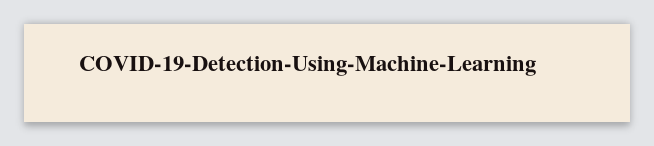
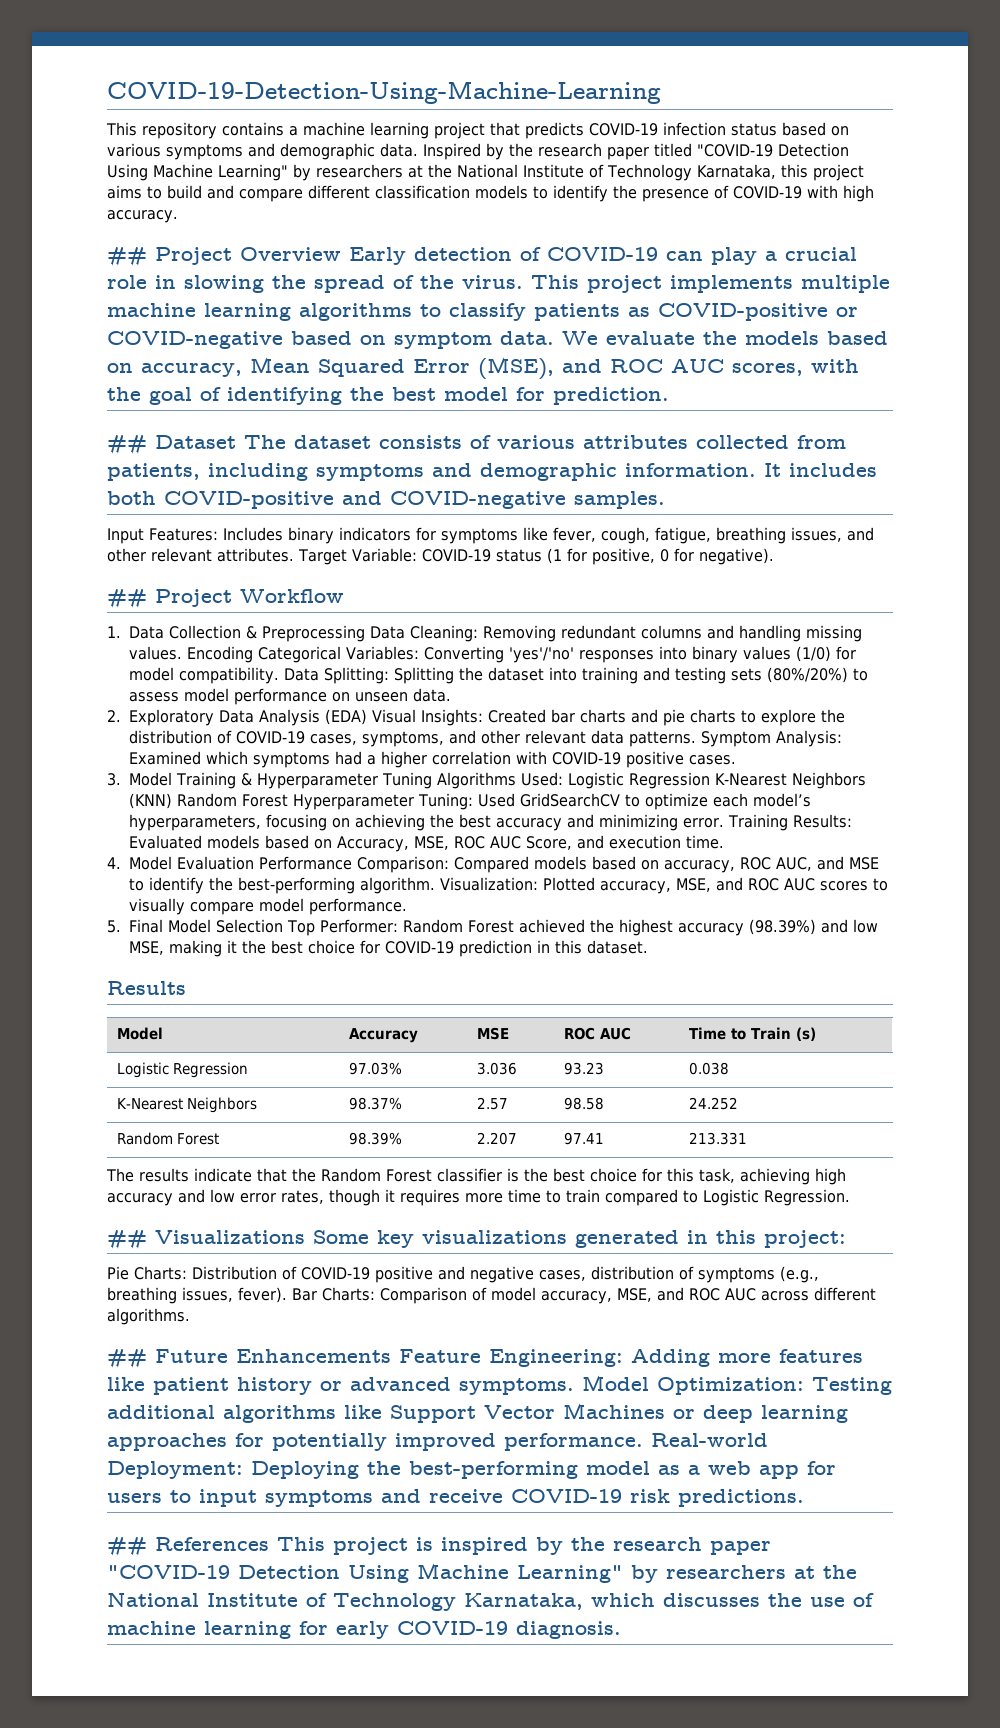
(536, 66) none -> [106,122,849,139] [107,143,849,160] [107,164,864,181] [107,185,874,202] [107,210,178,223] [107,247,857,266] [107,275,890,293] [107,303,858,321] [107,331,888,349] [107,357,859,380] [107,387,669,405] [107,435,846,454] [107,463,877,481] [107,491,665,509] [107,527,874,544] [107,548,774,565] [107,589,344,608] [107,625,862,642] [129,646,856,663] [129,667,868,684] [129,688,451,705] [107,709,845,726] [129,730,842,747] [129,751,736,768] [107,772,866,789] [129,793,811,810] [129,814,852,831] [129,835,724,852] [107,856,879,873] [129,877,888,894] [129,898,407,915] [107,919,878,936] [129,940,648,957] [107,981,186,995] [116,1027,163,1040] [348,1028,418,1043] [476,1027,509,1040] [563,1027,631,1040] [688,1027,816,1041] [116,1062,248,1078] [348,1062,402,1075] [476,1062,517,1075] [563,1062,604,1075] [688,1062,729,1075] [116,1097,257,1113] [348,1097,402,1110] [476,1097,508,1110] [563,1097,604,1110] [688,1097,738,1110] [116,1132,219,1145] [348,1132,402,1145] [476,1132,517,1145] [563,1132,604,1145] [688,1132,747,1145] [106,1168,846,1185] [107,1189,850,1206] [107,1230,846,1249] [107,1266,819,1283] [107,1287,876,1304] [107,1308,190,1325] [107,1349,863,1368] [107,1375,892,1395] [107,1403,848,1423] [107,1433,768,1451] [107,1461,836,1479] [107,1489,804,1507] [107,1537,771,1556] [107,1563,857,1583] [107,1592,874,1611] [107,1621,621,1639] // This repository contains a machine learning project that predicts COVID-19 infection status based on various symptoms and demographic data. Inspired by the research paper titled "COVID-19 Detection Using Machine Learning" by researchers at the National Institute of Technology Karnataka, this project aims to build and compare different classification models to identify the presence of COVID-19 with high accuracy. // ## Project Overview Early detection of COVID-19 can play a crucial role in slowing the spread of the virus. This project implements multiple machine learning algorithms to classify patients as COVID-positive or COVID-negative based on symptom data. We evaluate the models based on accuracy, Mean Squared Error (MSE), and ROC AUC scores, with the goal of identifying the best model for prediction. // ## Dataset The dataset consists of various attributes collected from patients, including symptoms and demographic information. It includes both COVID-positive and COVID-negative samples. // Input Features: Includes binary indicators for symptoms like fever, cough, fatigue, breathing issues, and other relevant attributes. Target Variable: COVID-19 status (1 for positive, 0 for negative). // ## Project Workflow // 1. Data Collection & Preprocessing Data Cleaning: Removing redundant columns and handling missing values. Encoding Categorical Variables: Converting 'yes'/'no' responses into binary values (1/0) for model compatibility. Data Splitting: Splitting the dataset into training and testing sets (80%/20%) to assess model performance on unseen data. // 2. Exploratory Data Analysis (EDA) Visual Insights: Created bar charts and pie charts to explore the distribution of COVID-19 cases, symptoms, and other relevant data patterns. Symptom Analysis: Examined which symptoms had a higher correlation with COVID-19 positive cases. // 3. Model Training & Hyperparameter Tuning Algorithms Used: Logistic Regression K-Nearest Neighbors (KNN) Random Forest Hyperparameter Tuning: Used GridSearchCV to optimize each model’s hyperparameters, focusing on achieving the best accuracy and minimizing error. Training Results: Evaluated models based on Accuracy, MSE, ROC AUC Score, and execution time. // 4. Model Evaluation Performance Comparison: Compared models based on accuracy, ROC AUC, and MSE to identify the best-performing algorithm. Visualization: Plotted accuracy, MSE, and ROC AUC scores to visually compare model performance. // 5. Final Model Selection Top Performer: Random Forest achieved the highest accuracy (98.39%) and low MSE, making it the best choice for COVID-19 prediction in this dataset. // Results // Model | Accuracy | MSE | ROC AUC | Time to Train (s) // Logistic Regression | 97.03% | 3.036 | 93.23 | 0.038 // K-Nearest Neighbors | 98.37% | 2.57 | 98.58 | 24.252 // Random Forest | 98.39% | 2.207 | 97.41 | 213.331 // The results indicate that the Random Forest classifier is the best choice for this task, achieving high accuracy and low error rates, though it requires more time to train compared to Logistic Regression. // ## Visualizations Some key visualizations generated in this project: // Pie Charts: Distribution of COVID-19 positive and negative cases, distribution of symptoms (e.g., breathing issues, fever). Bar Charts: Comparison of model accuracy, MSE, and ROC AUC across different algorithms. // ## Future Enhancements Feature Engineering: Adding more features like patient history or advanced symptoms. Model Optimization: Testing additional algorithms like Support Vector Machines or deep learning approaches for potentially improved performance. Real-world Deployment: Deploying the best-performing model as a web app for users to input symptoms and receive COVID-19 risk predictions. // ## References This project is inspired by the research paper "COVID-19 Detection Using Machine Learning" by researchers at the National Institute of Technology Karnataka, which discusses the use of machine learning for early COVID-19 diagnosis.

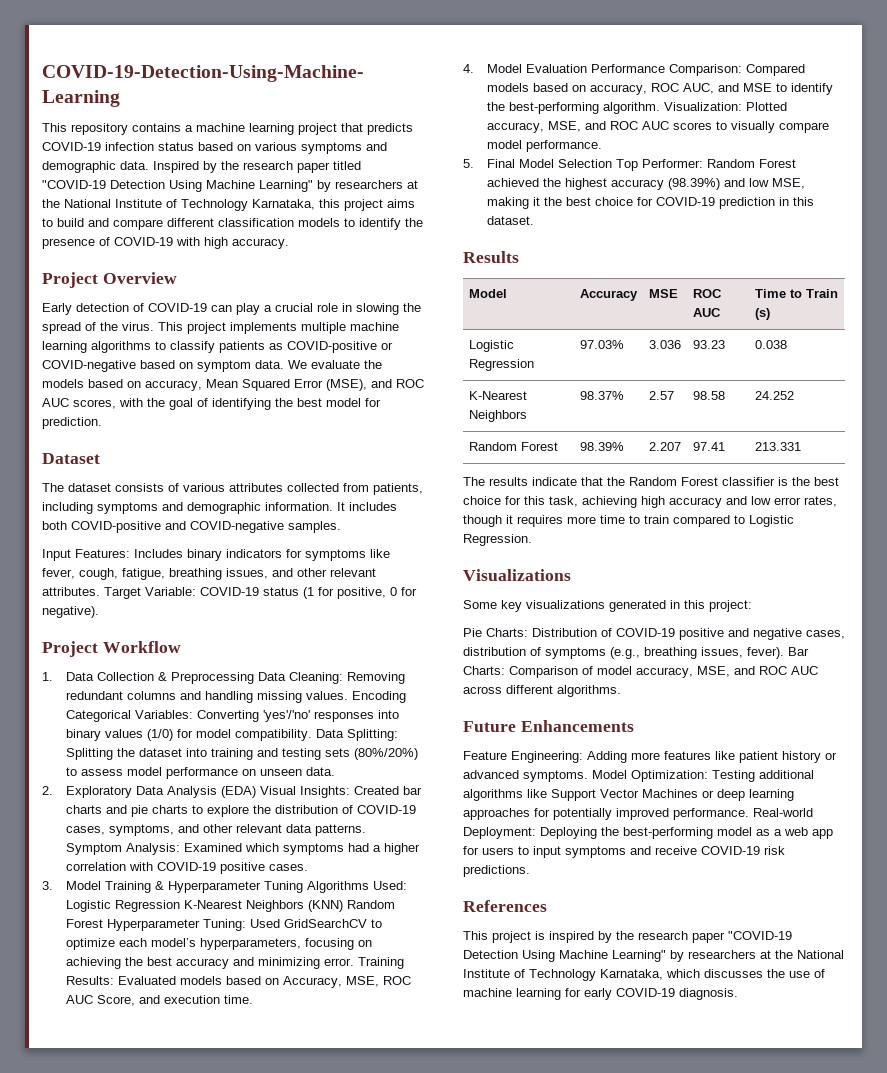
[107,247,147,266] ## -> (289, 243) none
(341, 254) none -> (177, 278) //
[107,435,147,454] ## -> (102, 423) none
(236, 442) none -> (100, 458) //
[107,589,147,608] ## -> (99, 612) none
[107,1230,147,1249] ## -> (532, 540) none
(305, 1237) none -> (571, 575) //
[107,1349,147,1368] ## -> (621, 691) none
(391, 1356) none -> (634, 726) //
[107,1537,147,1556] ## -> (530, 871) none
(269, 1544) none -> (547, 906) //

